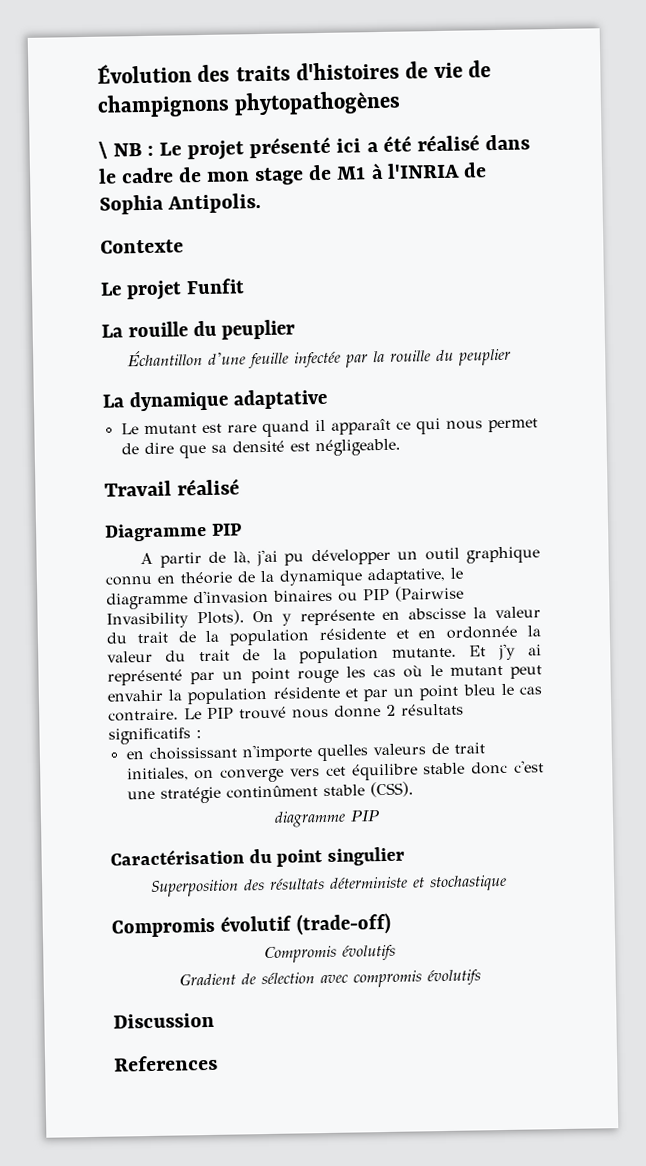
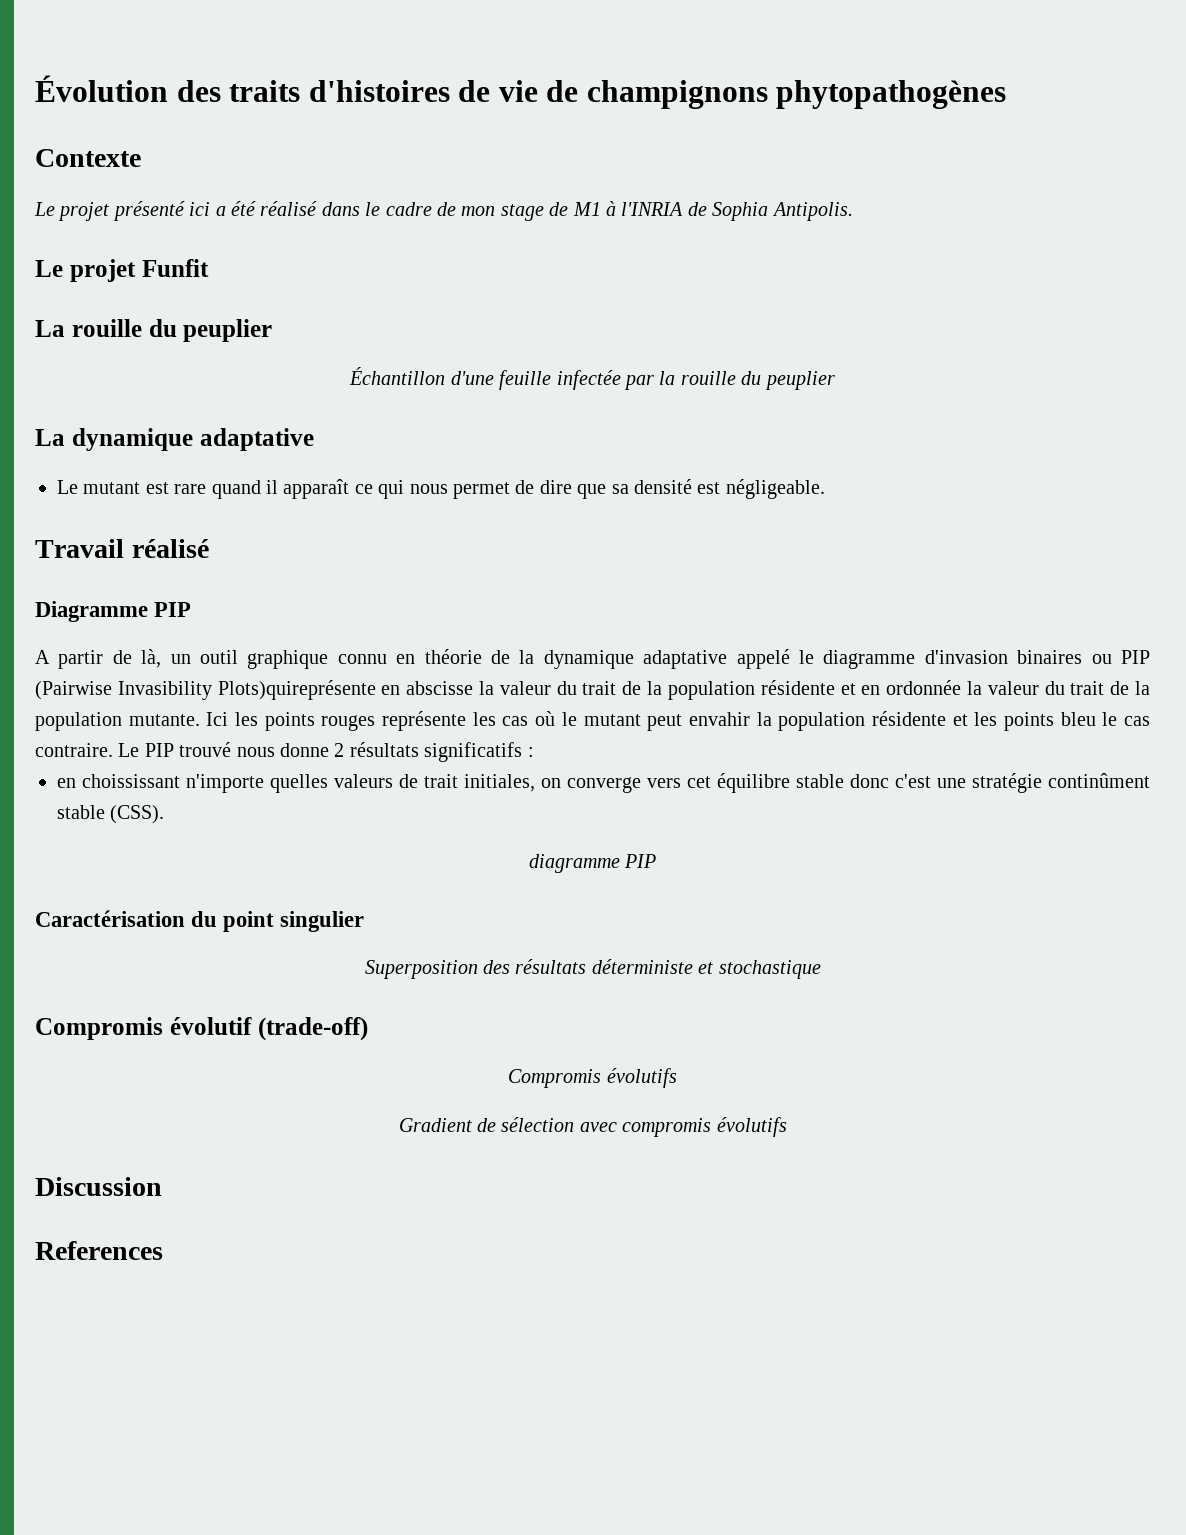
[98,141,155,159] \ NB : -> [35,149,141,167] Contexte //
[100,239,184,254] // Contexte -> (853, 211) none
[256,548,391,567] j'ai pu développer -> (162, 658) none
[367,567,446,585] adaptative, -> [643,649,790,669] adaptative appelé
[196,609,375,626] Plots). On y représente -> [217,680,376,700] Plots)quireprésente
[469,643,543,661] [107,667,339,686] Et j'y ai représenté par un point rouge -> [206,711,467,731] Ici les points rouges représente
[363,684,459,702] par un point -> [974,712,1054,731] les points

